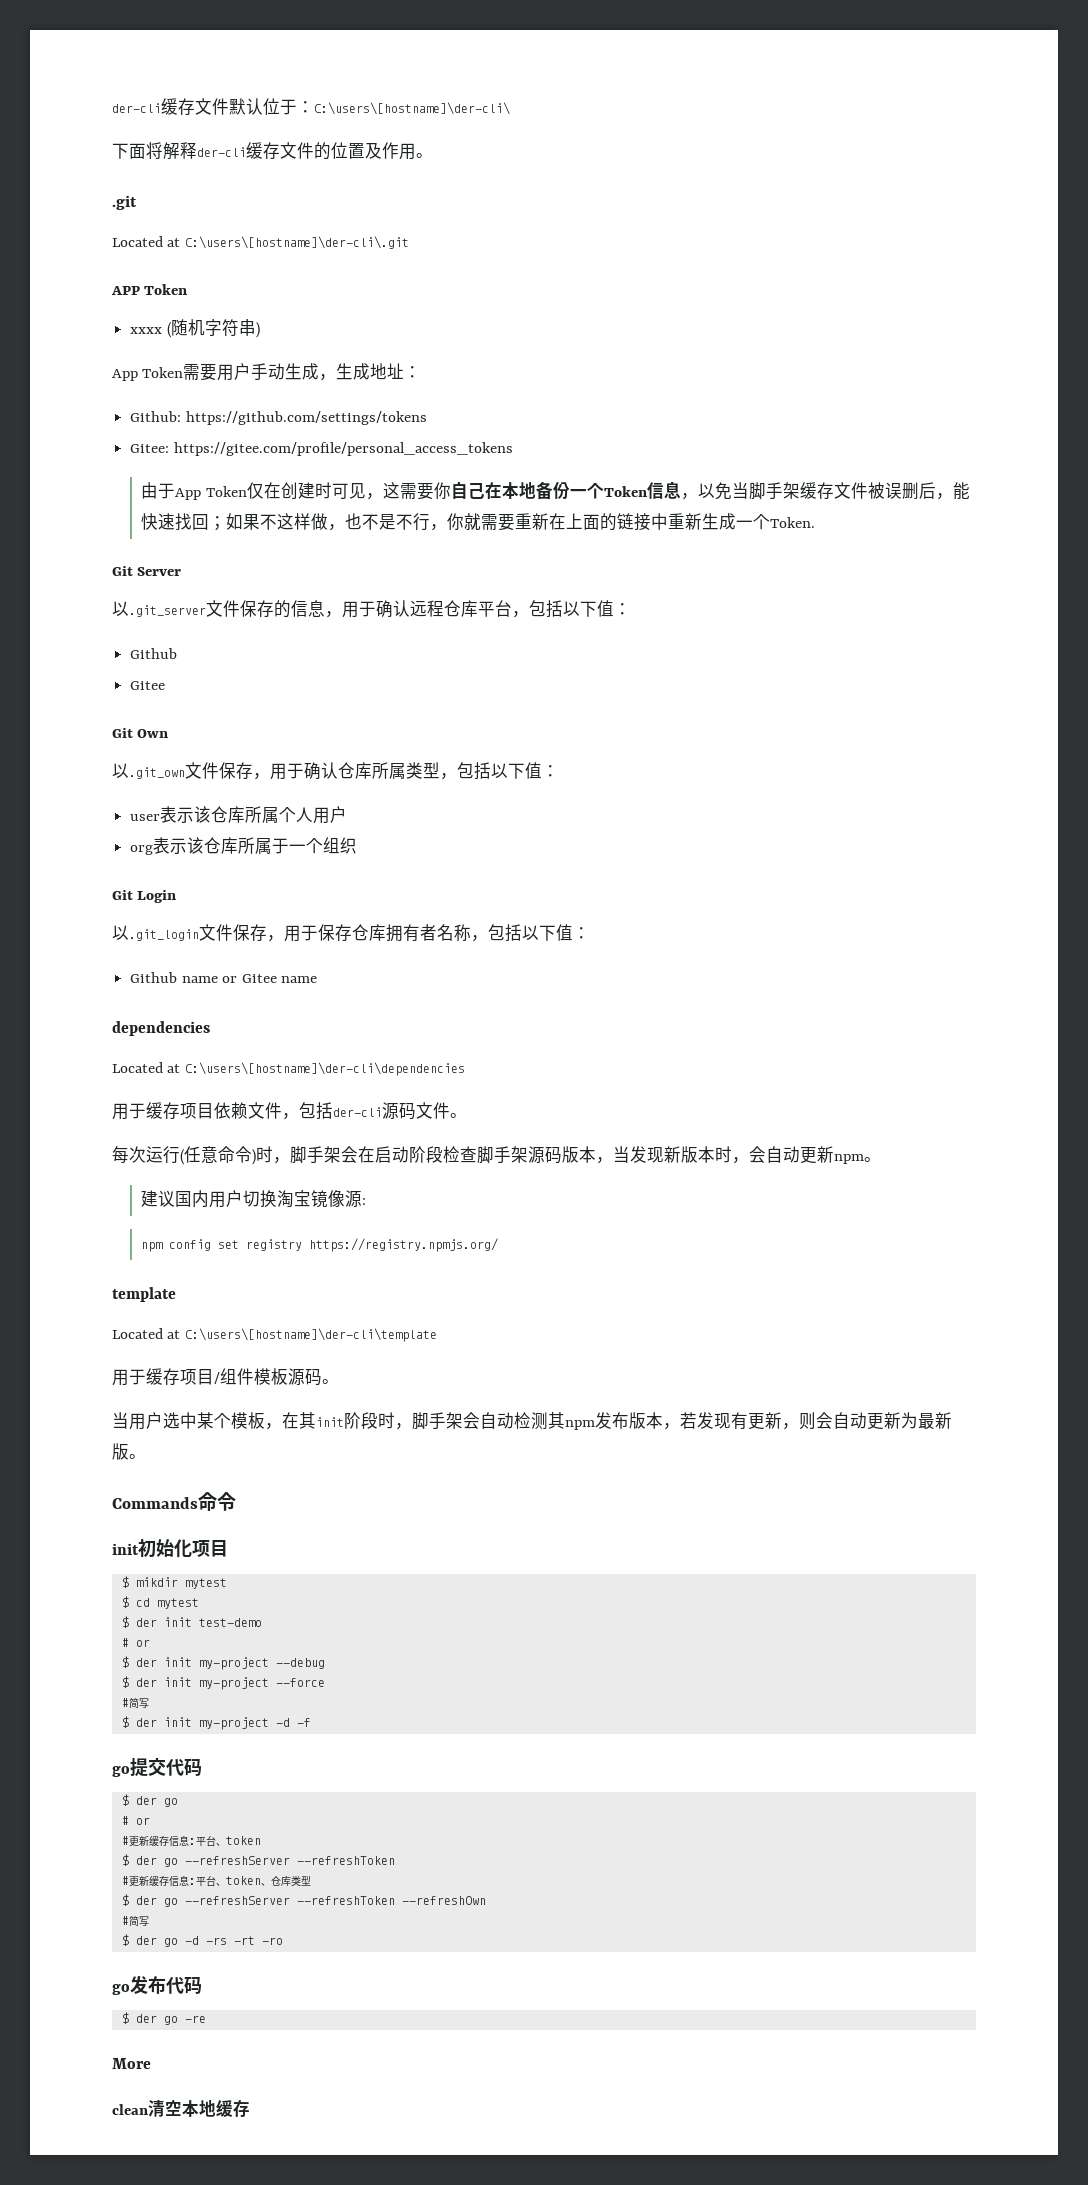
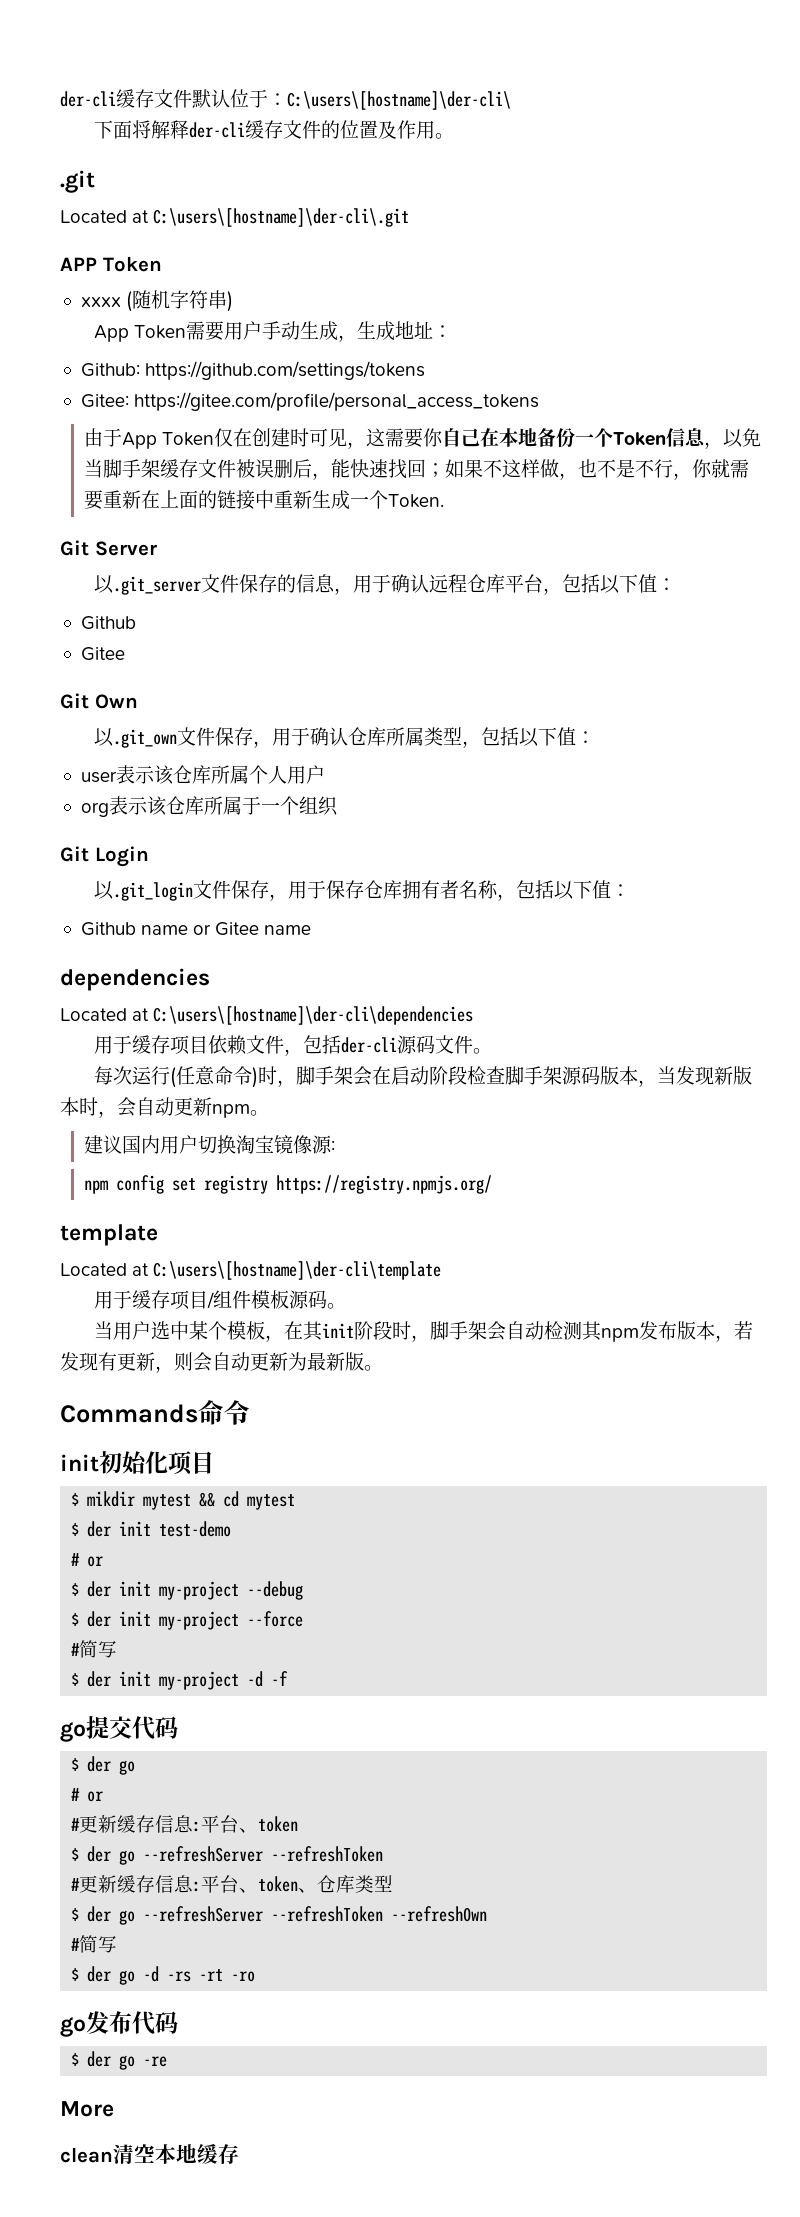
[121,1596,129,1608] // $ -> [199,1492,216,1507] &&

